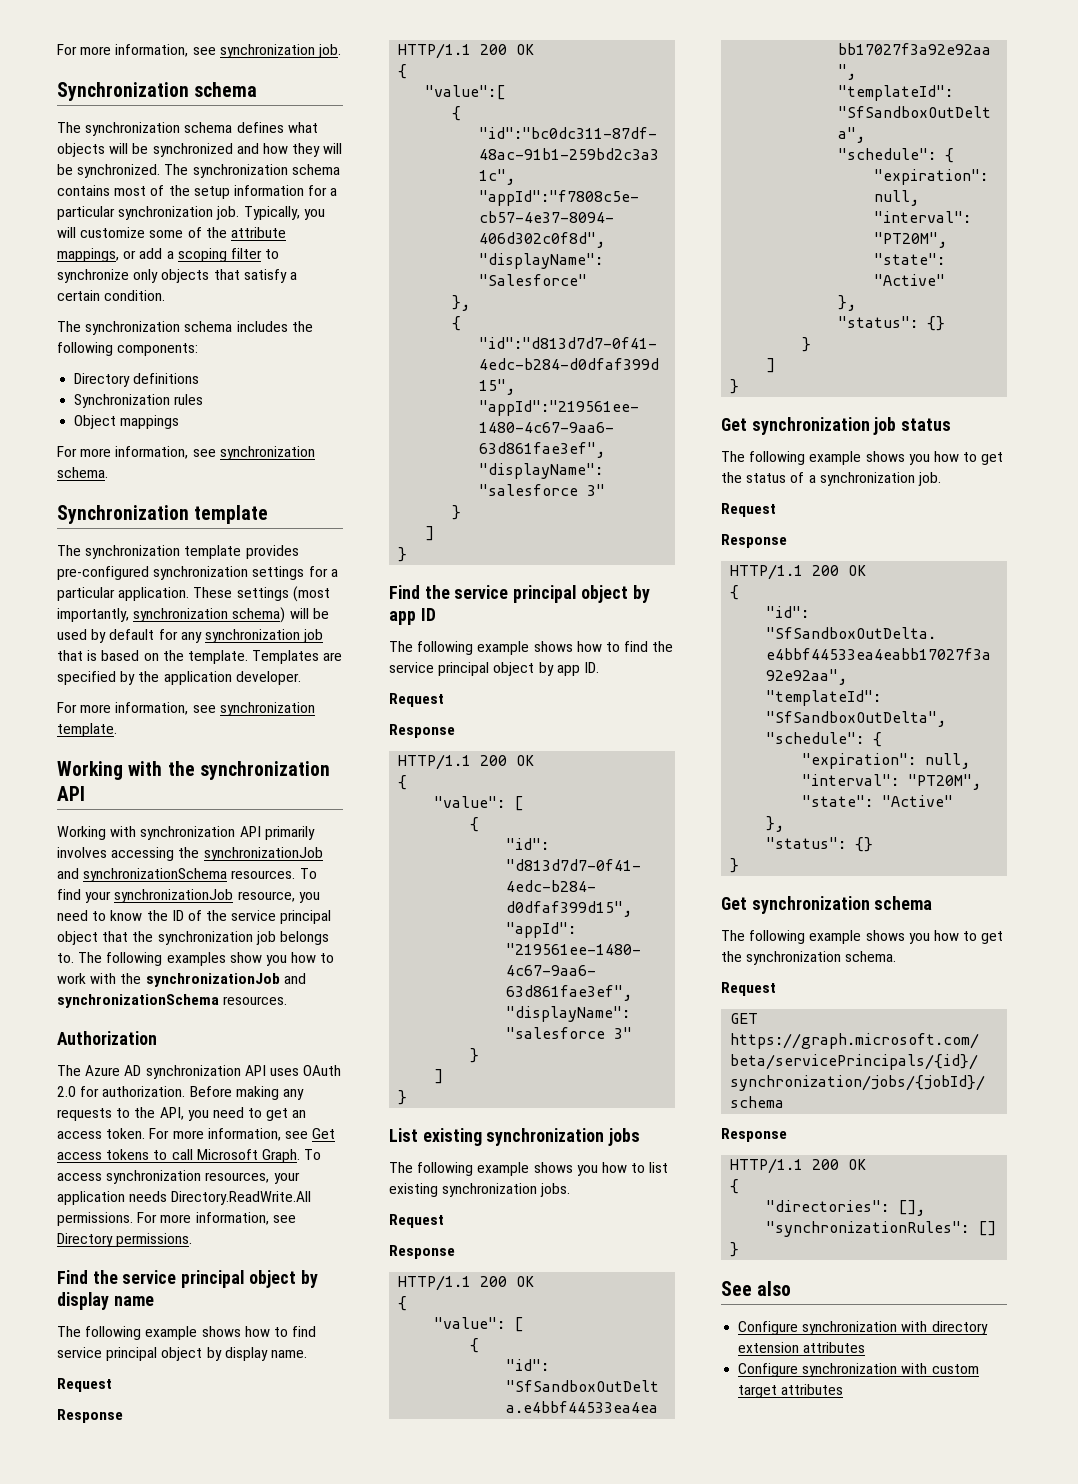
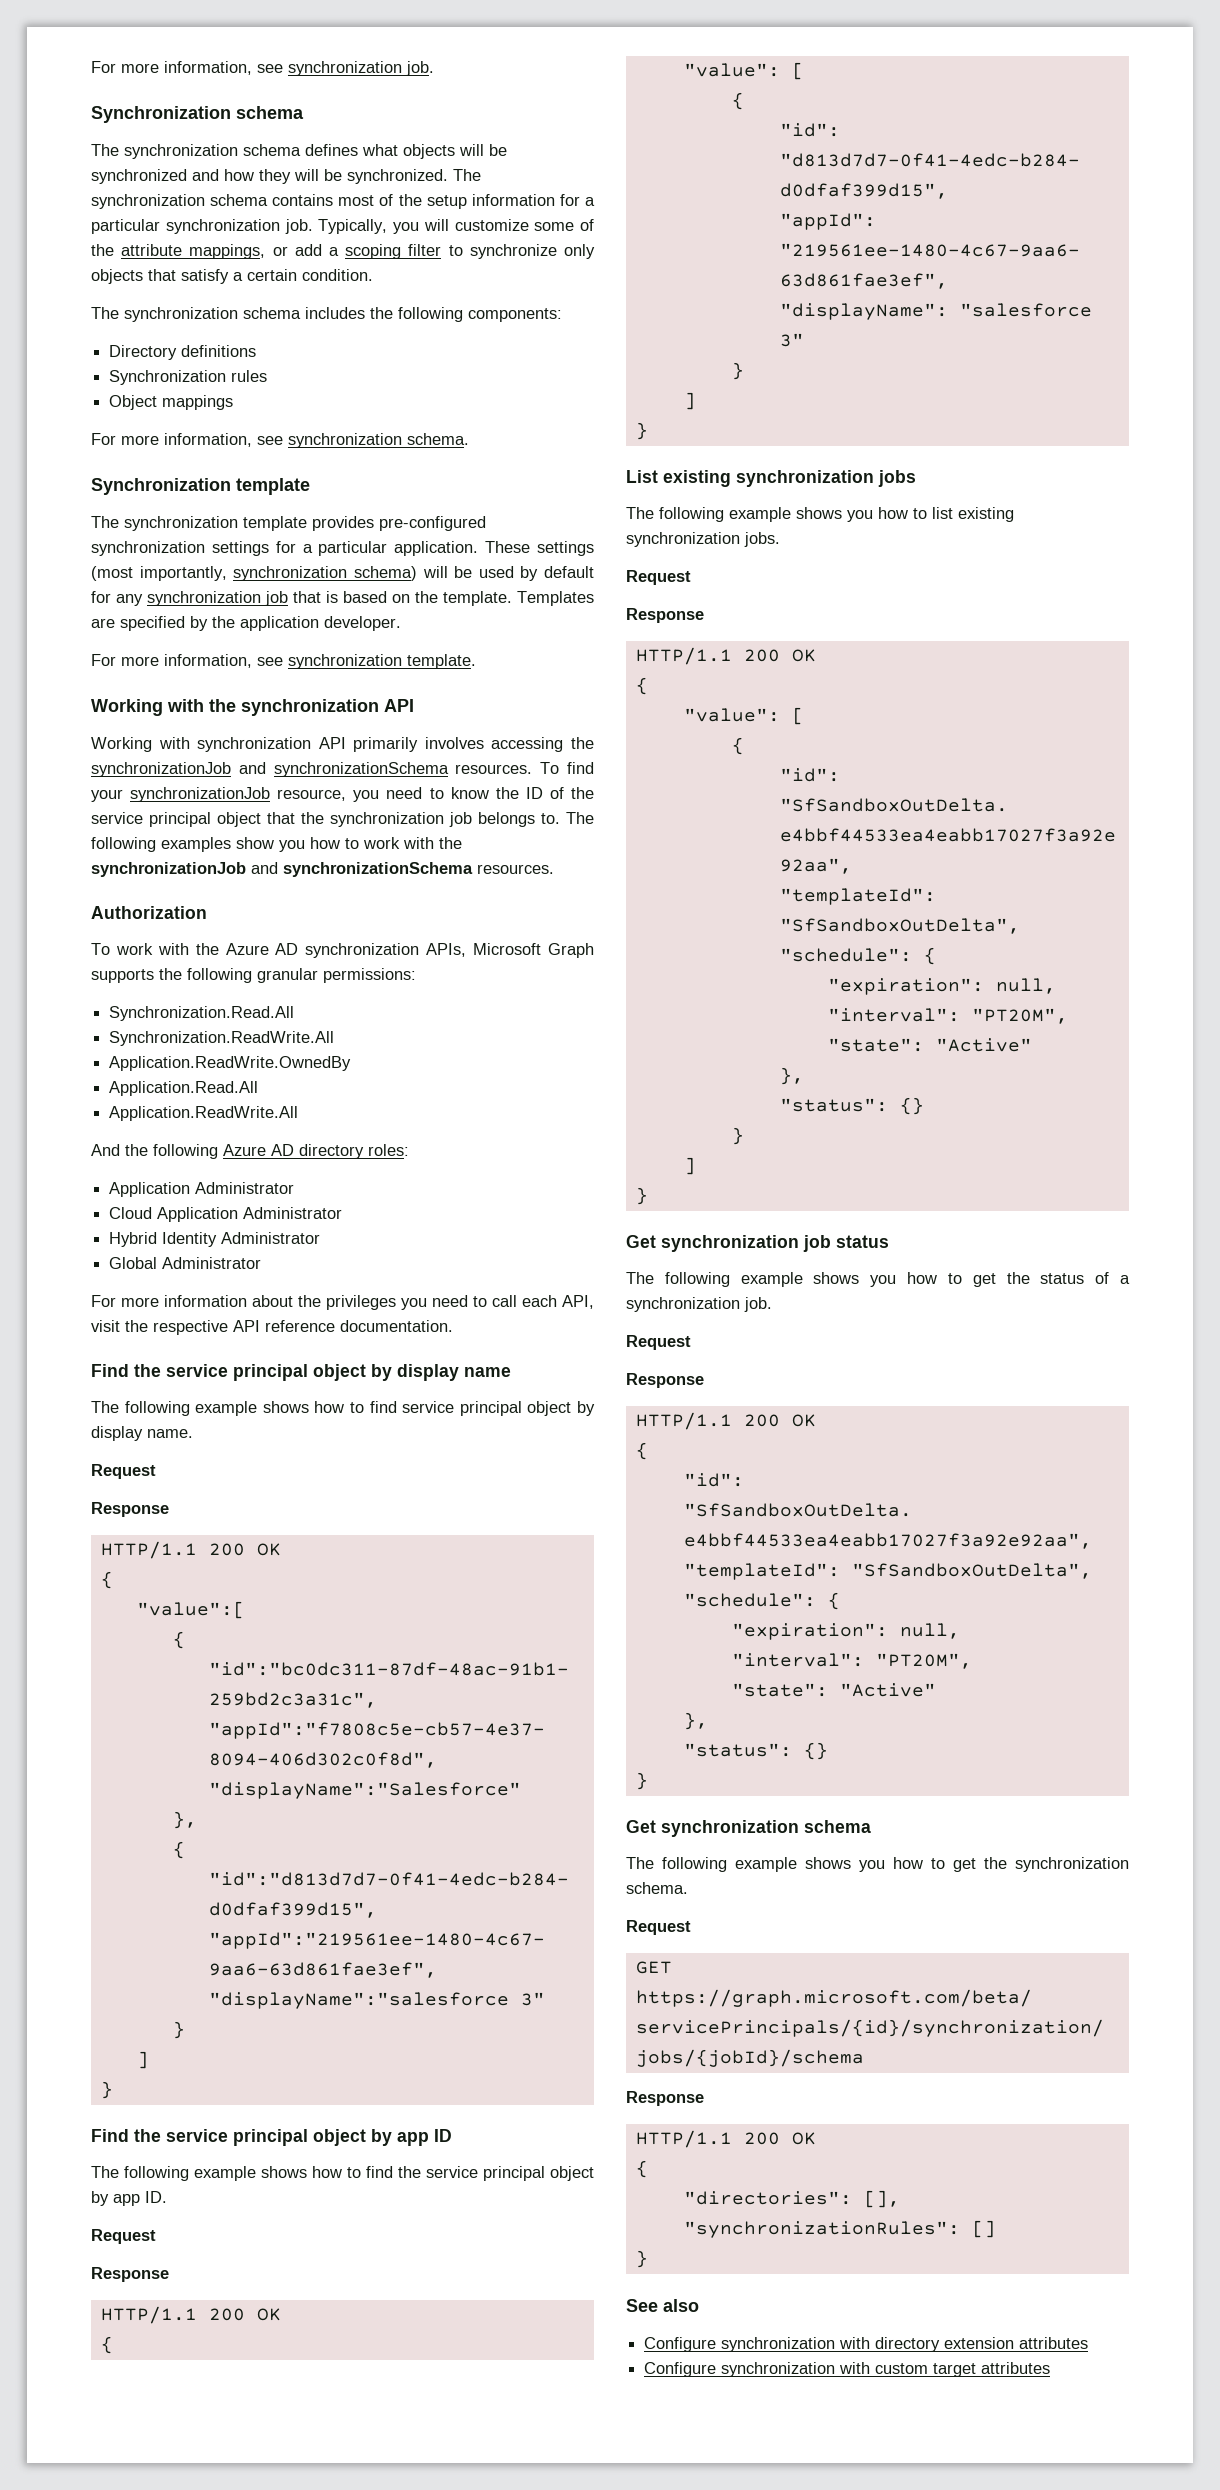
[57,1065,342,1079] [57,1086,304,1100] [57,1107,307,1121] [57,1128,336,1141] [57,1149,322,1163] [57,1170,300,1184] [57,1191,312,1205] [57,1212,296,1226] [57,1233,193,1247] The Azure AD synchronization API uses OAuth 2.0 for authorization. Before making any requests to the API, you need to get an access token. For more information, see Get access tokens to call Microsoft Graph. To access synchronization resources, your application needs Directory.ReadWrite.All permissions. For more information, see Directory permissions. -> [91,943,594,958] [91,968,416,983] [109,1006,295,1021] [109,1031,335,1046] [109,1056,352,1071] [109,1081,259,1096] [109,1106,299,1121] [91,1144,409,1159] [109,1182,295,1197] [109,1207,343,1222] [109,1232,321,1247] [109,1257,262,1269] [91,1295,594,1310] [91,1320,453,1335] To work with the Azure AD synchronization APIs, Microsoft Graph supports the following granular permissions: // Synchronization.Read.All // Synchronization.ReadWrite.All // Application.ReadWrite.OwnedBy // Application.Read.All // Application.ReadWrite.All // And the following Azure AD directory roles: // Application Administrator // Cloud Application Administrator // Hybrid Identity Administrator // Global Administrator // For more information about the privileges you need to call each API, visit the respective API reference documentation.

